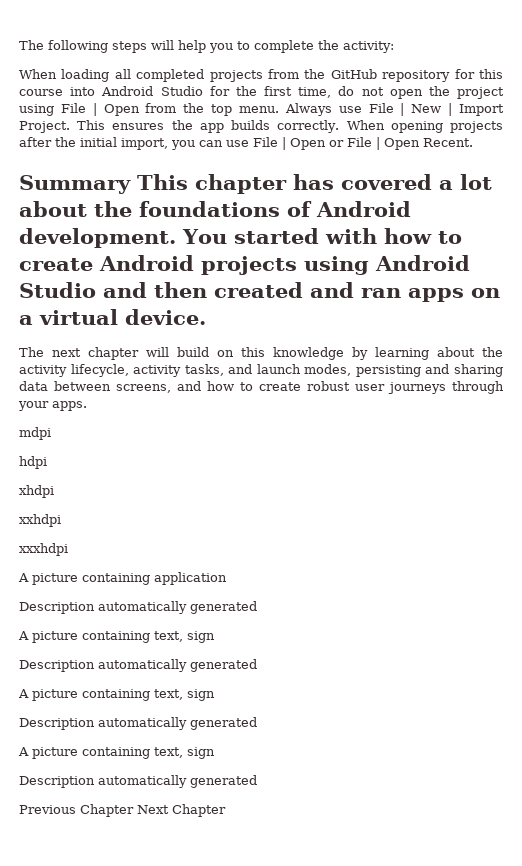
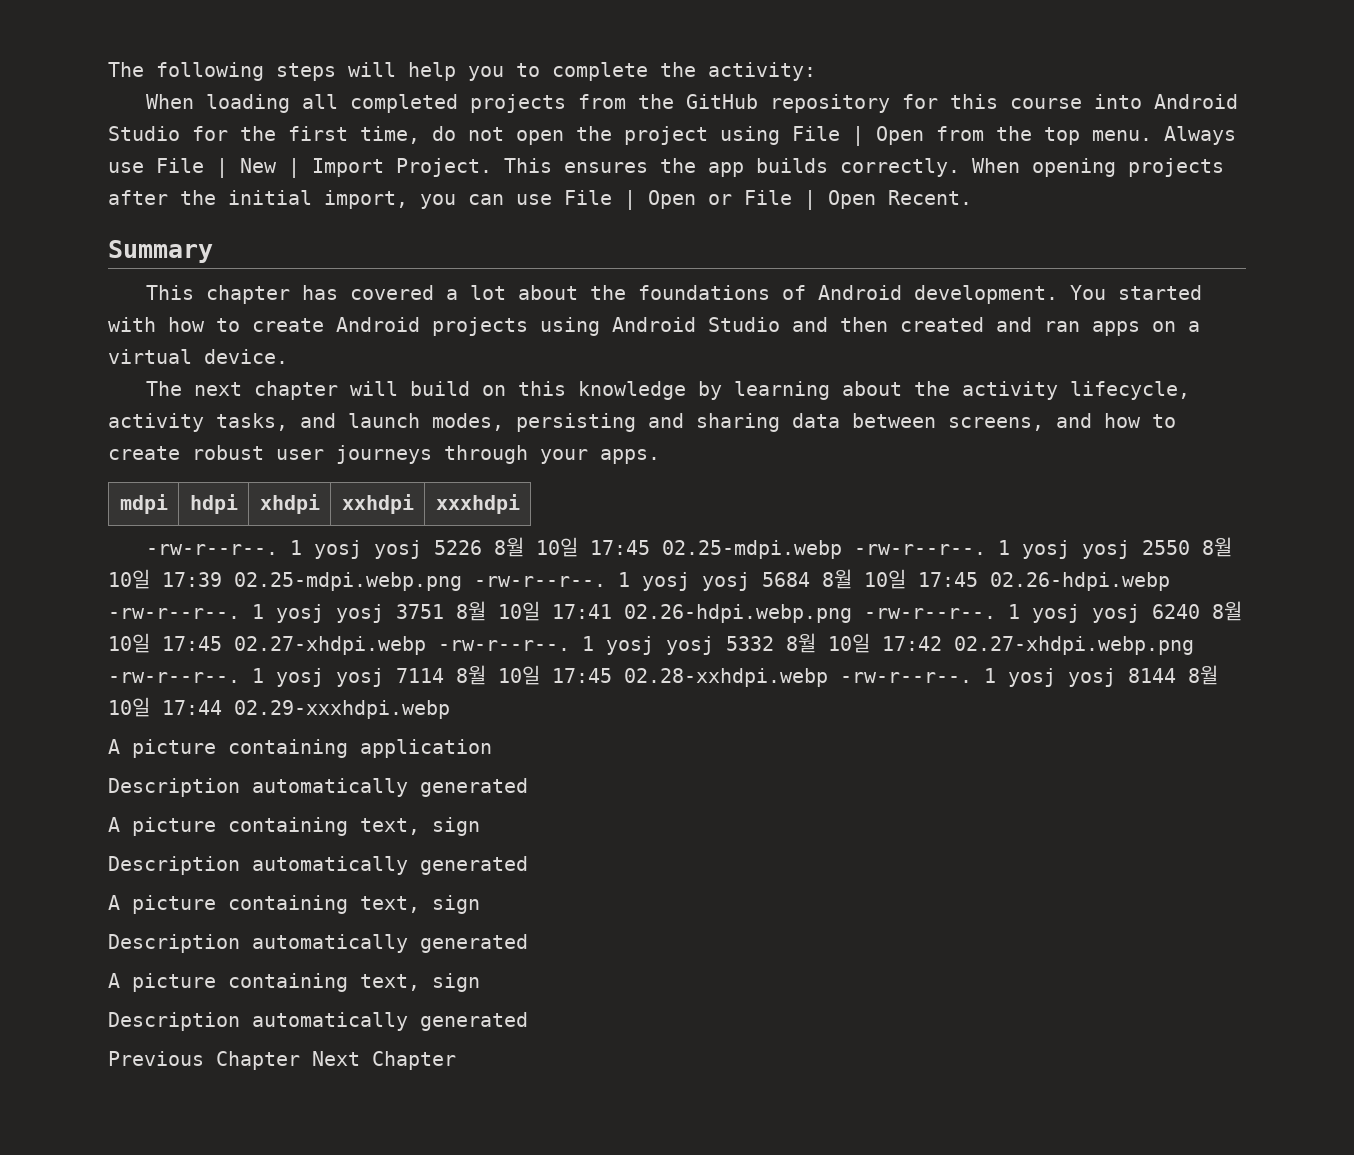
(131, 184) none -> (213, 251) //
[19,427,51,440] [19,456,47,469] [19,485,54,498] [19,514,61,527] [19,543,68,556] // mdpi // hdpi // xhdpi // xxhdpi // xxxhdpi -> [119,494,168,514] [189,494,238,514] [259,494,320,514] [341,494,414,514] [435,494,520,514] [146,537,1233,559] [108,569,1170,591] [108,601,1242,623] [108,633,1194,655] [108,665,1218,687] [108,697,450,719] // mdpi | hdpi | xhdpi | xxhdpi | xxxhdpi // -rw-r--r--. 1 yosj yosj 5226 8월 10일 17:45 02.25-mdpi.webp -rw-r--r--. 1 yosj yosj 2550 8월 10일 17:39 02.25-mdpi.webp.png -rw-r--r--. 1 yosj yosj 5684 8월 10일 17:45 02.26-hdpi.webp -rw-r--r--. 1 yosj yosj 3751 8월 10일 17:41 02.26-hdpi.webp.png -rw-r--r--. 1 yosj yosj 6240 8월 10일 17:45 02.27-xhdpi.webp -rw-r--r--. 1 yosj yosj 5332 8월 10일 17:42 02.27-xhdpi.webp.png -rw-r--r--. 1 yosj yosj 7114 8월 10일 17:45 02.28-xxhdpi.webp -rw-r--r--. 1 yosj yosj 8144 8월 10일 17:44 02.29-xxxhdpi.webp

